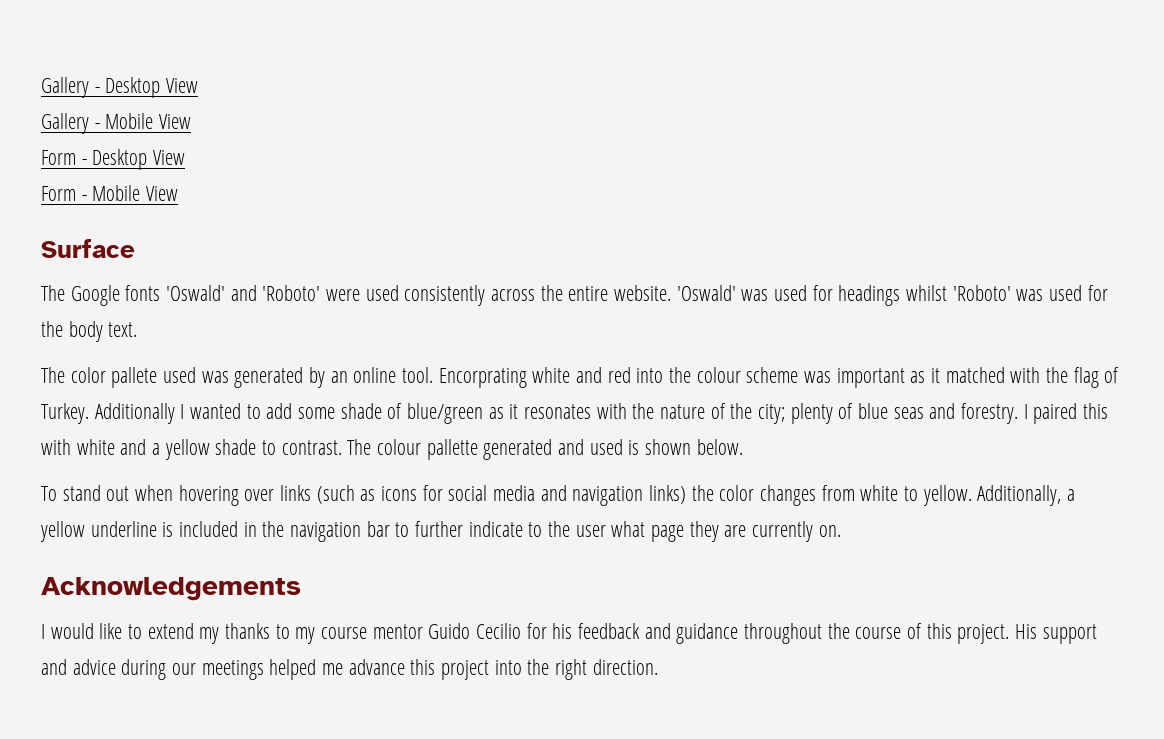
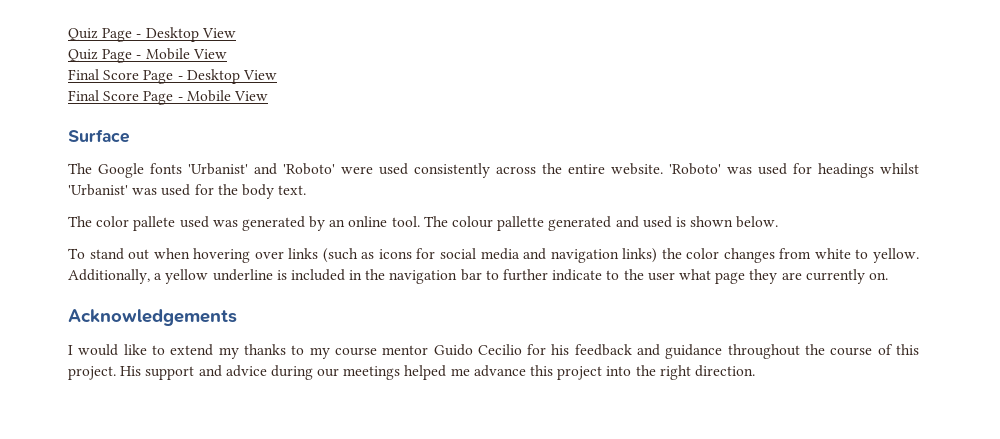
[41,77,199,98] [41,113,192,134] [41,149,186,170] [41,186,76,201] Gallery - Desktop View // Gallery - Mobile View // Form - Desktop View // Form -> [68,27,236,42] [68,48,227,63] [68,69,277,84] [68,90,174,105] Quiz Page - Desktop View // Quiz Page - Mobile View // Final Score Page - Desktop View // Final Score Page
[166,285,226,301] 'Oswald' -> [188,163,248,175] 'Urbanist'
[676,285,736,301] 'Oswald' -> [669,163,721,175] 'Roboto'
[952,285,1011,301] 'Roboto' -> [68,184,128,196] 'Urbanist'
[438,367,1120,388] [41,403,1109,424] [41,439,342,460] Encorprating white and red into the colour scheme was important as it matched with the flag of Turkey. Additionally I wanted to add some shade of blue/green as it resonates with the nature of the city; plenty of blue seas and forestry. I paired this with white and a yellow shade to contrast. -> (420, 221) none

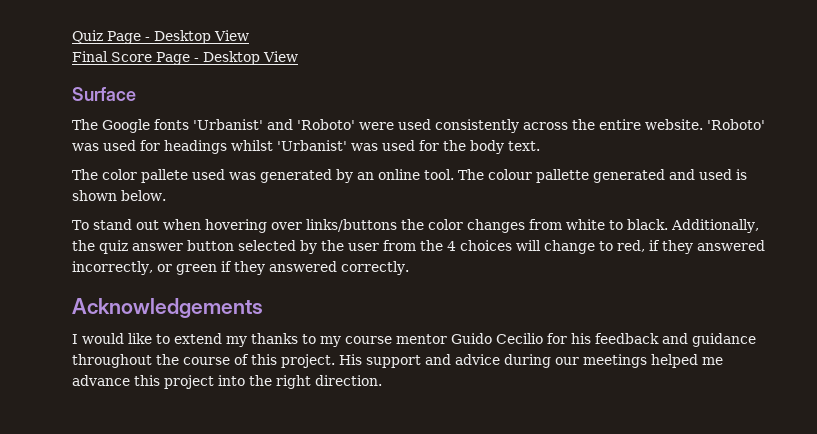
[68,48,227,63] [68,69,277,84] [68,90,231,105] // Quiz Page - Mobile View // Final Score Page - Desktop View // Final Score Page - Mobile -> [72,51,260,65] // Final Score Page - Desktop
[288,248,658,263] links (such as icons for social media and navigation links) -> [305,219,397,232] links/buttons
[872,248,919,263] [68,269,888,284] yellow. Additionally, a yellow underline is included in the navigation bar to further indicate to the user what page they are currently on. -> [626,219,759,233] [72,240,765,254] [72,261,409,275] black. Additionally, the quiz answer button selected by the user from the 4 choices will change to red, if they answered incorrectly, or green if they answered correctly.

